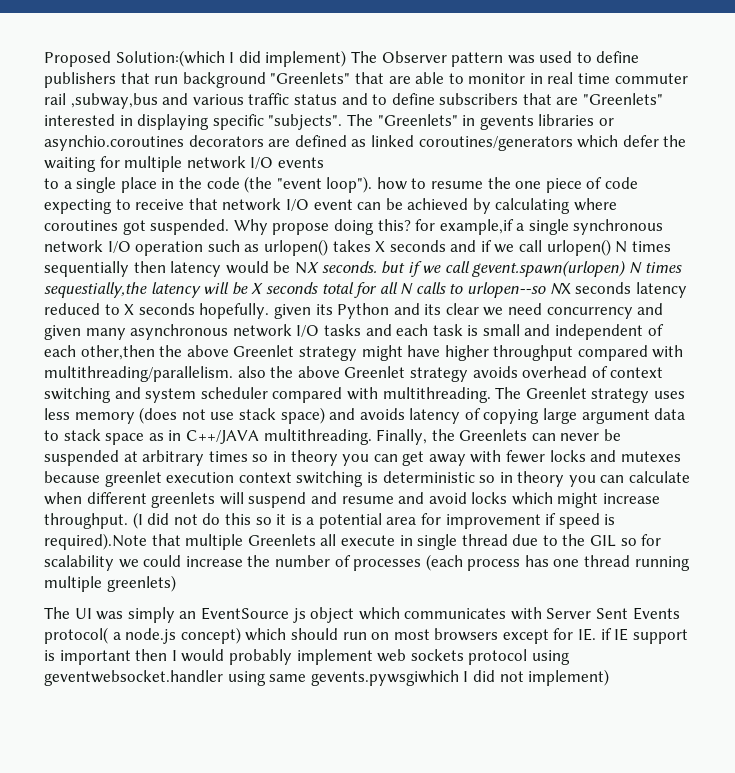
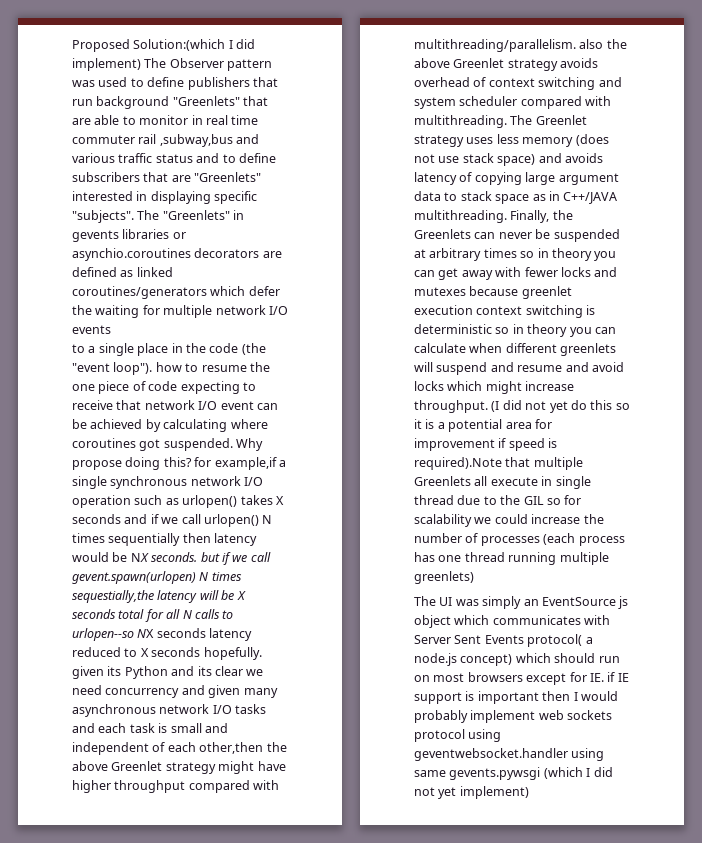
(198, 519) none -> [549,401,568,413] yet
[310,670,459,686] gevents.pywsgiwhich -> [449,767,583,780] gevents.pywsgi (which
(524, 676) none -> [438,787,457,799] yet

